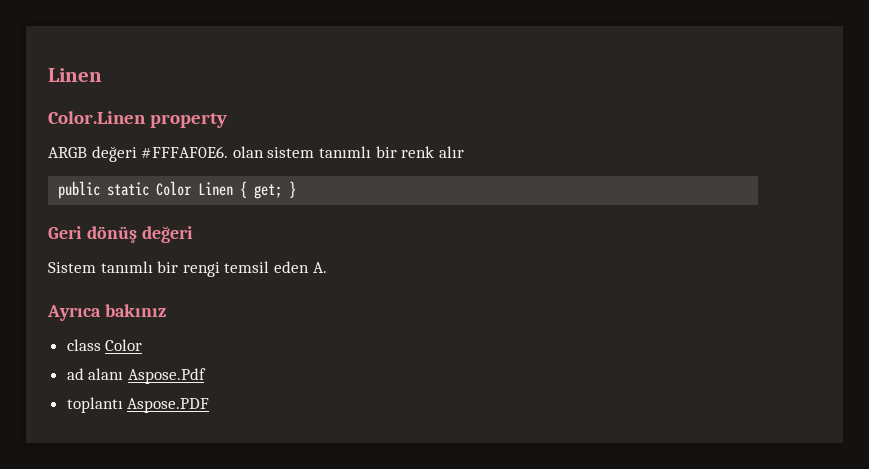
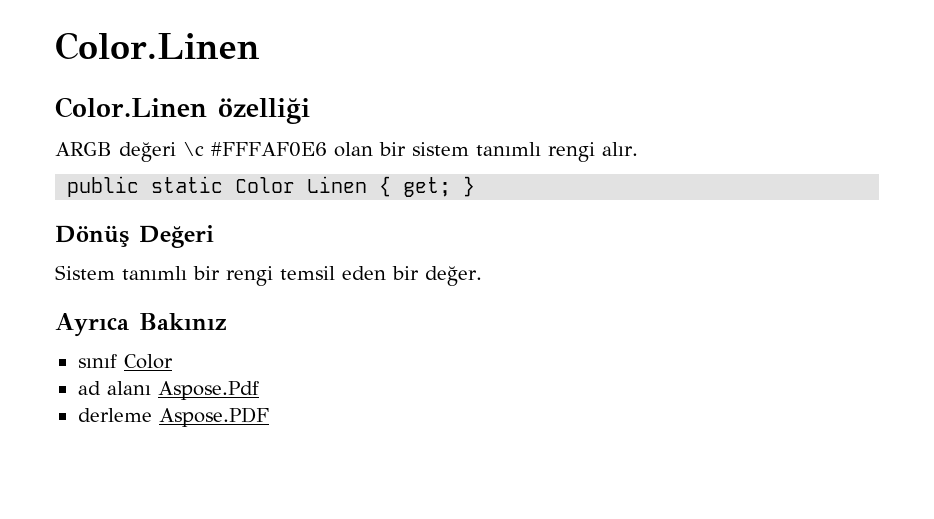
[48,68,102,82] [48,111,227,128] Linen // Color.Linen property -> [55,32,260,60] [55,97,310,124] Color.Linen // Color.Linen özelliği
[141,146,464,158] #FFFAF0E6. olan sistem tanımlı bir renk alır -> [183,142,638,162] \c #FFFAF0E6 olan bir sistem tanımlı rengi alır.
[48,226,193,243] Geri dönüş değeri -> [55,225,214,248] Dönüş Değeri
[312,262,327,273] A. -> [392,266,482,286] bir değer.
[104,304,166,317] [66,339,101,351] bakınız // class -> [138,313,227,330] [77,354,117,368] Bakınız // sınıf
[66,397,123,413] toplantı -> [77,408,152,422] derleme

